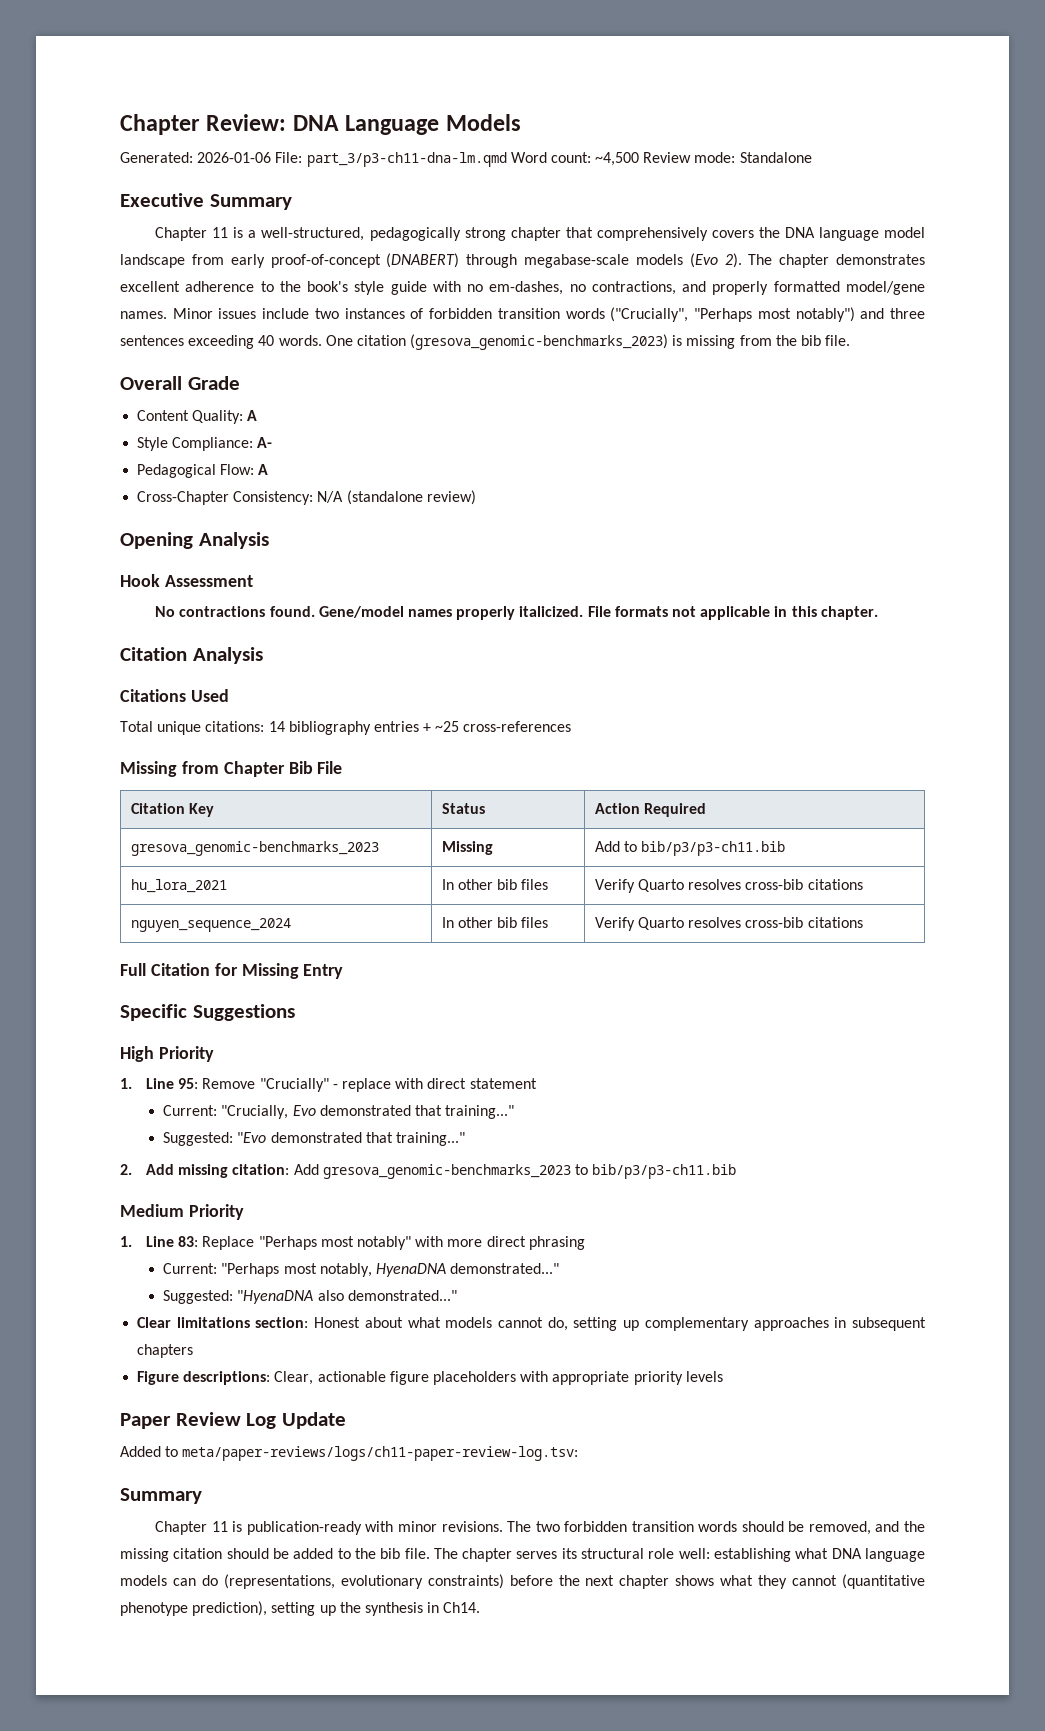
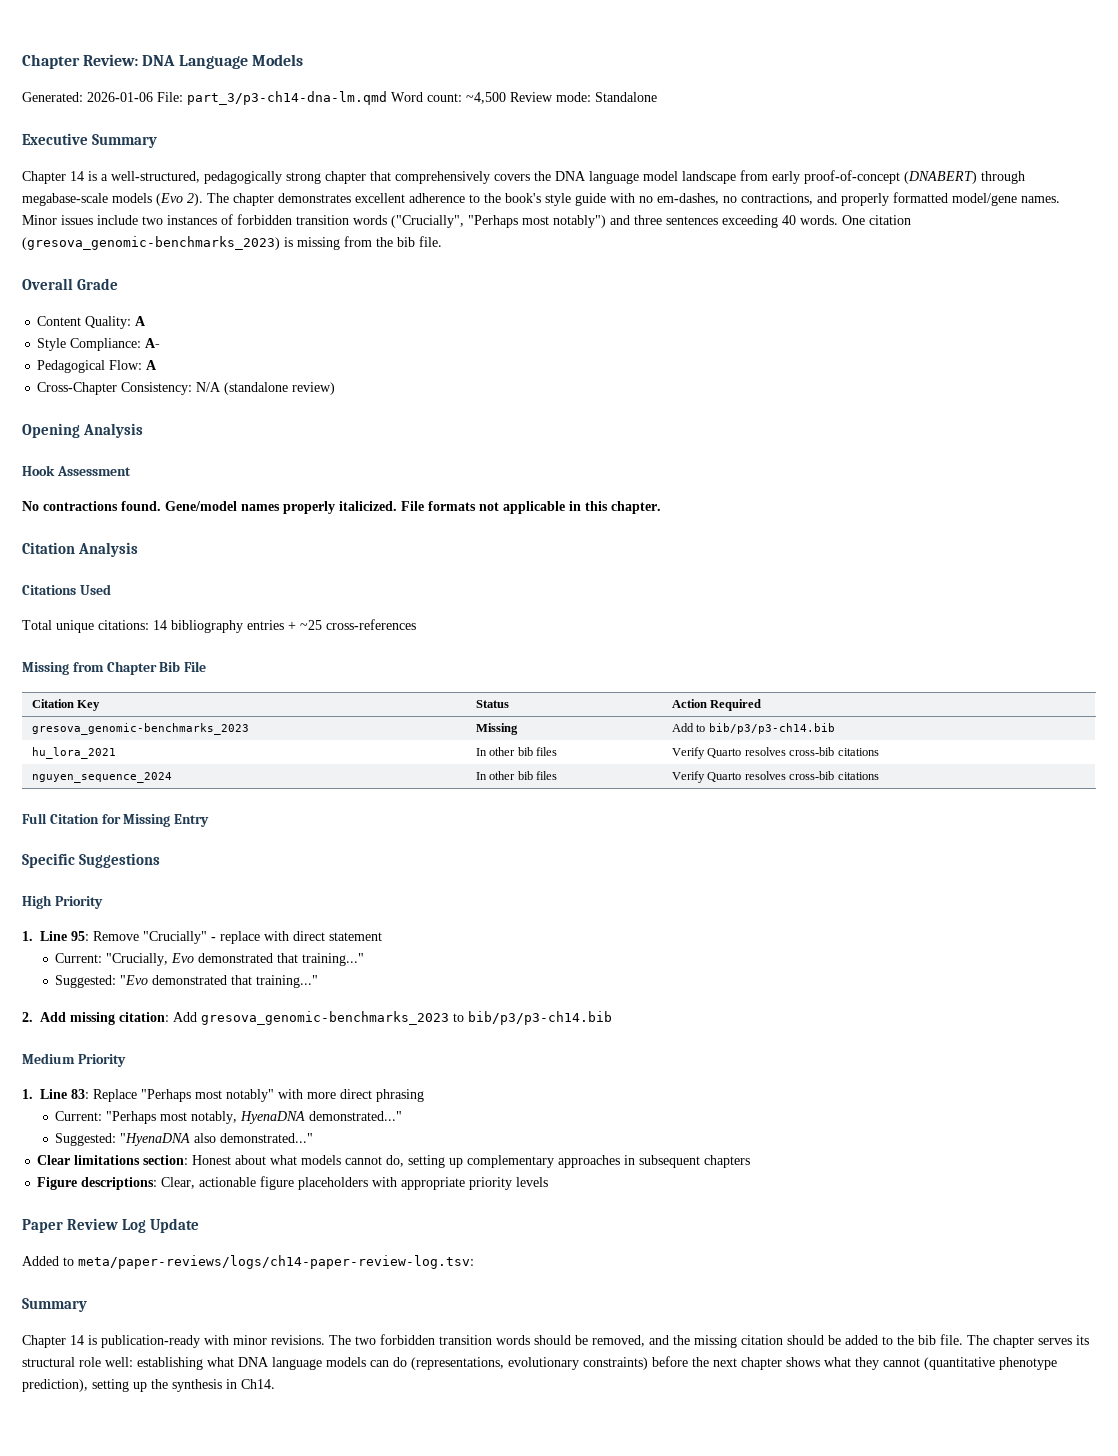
[306,152,507,167] part_3/p3-ch11-dna-lm.qmd -> [187,91,387,105] part_3/p3-ch14-dna-lm.qmd
[212,227,229,238] 11 -> [70,171,84,181] 14
[641,841,786,856] bib/p3/p3-ch11.bib -> [708,723,835,734] bib/p3/p3-ch14.bib
[592,1164,737,1179] bib/p3/p3-ch11.bib -> [468,1011,613,1025] bib/p3/p3-ch14.bib
[182,1446,579,1461] [120,1488,202,1504] [155,1521,228,1535] meta/paper-reviews/logs/ch11-paper-review-log.tsv: // Summary // Chapter 11 -> [78,1255,474,1269] [22,1298,87,1312] [22,1335,84,1348] meta/paper-reviews/logs/ch14-paper-review-log.tsv: // Summary // Chapter 14

